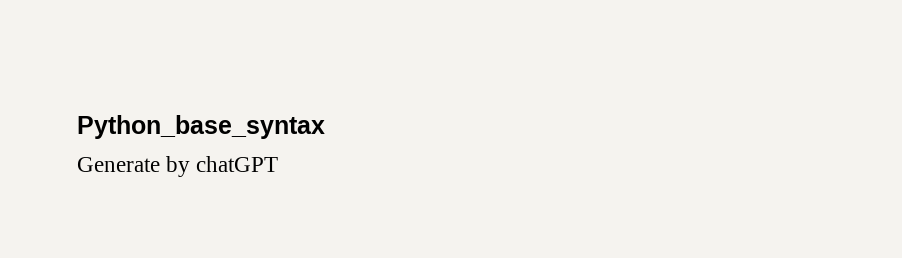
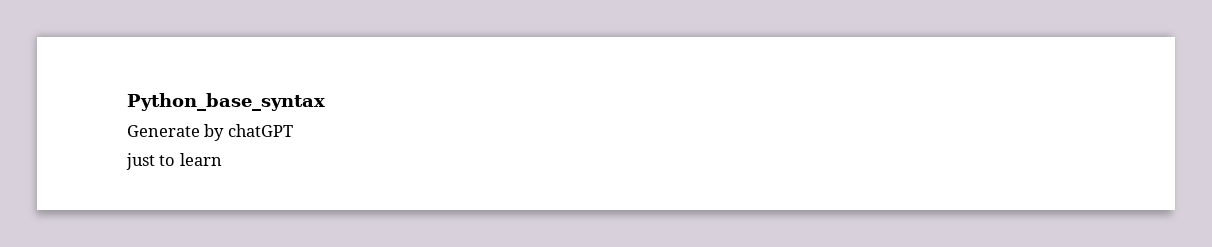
(279, 164) none -> [126,153,222,170] // just to learn

